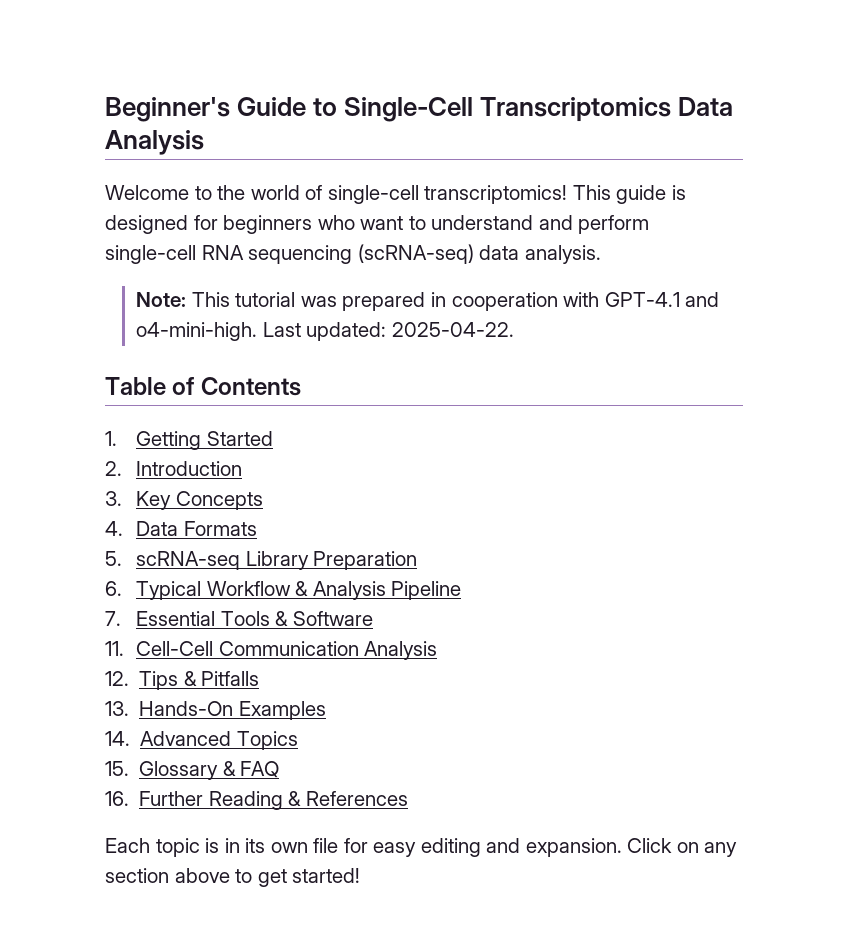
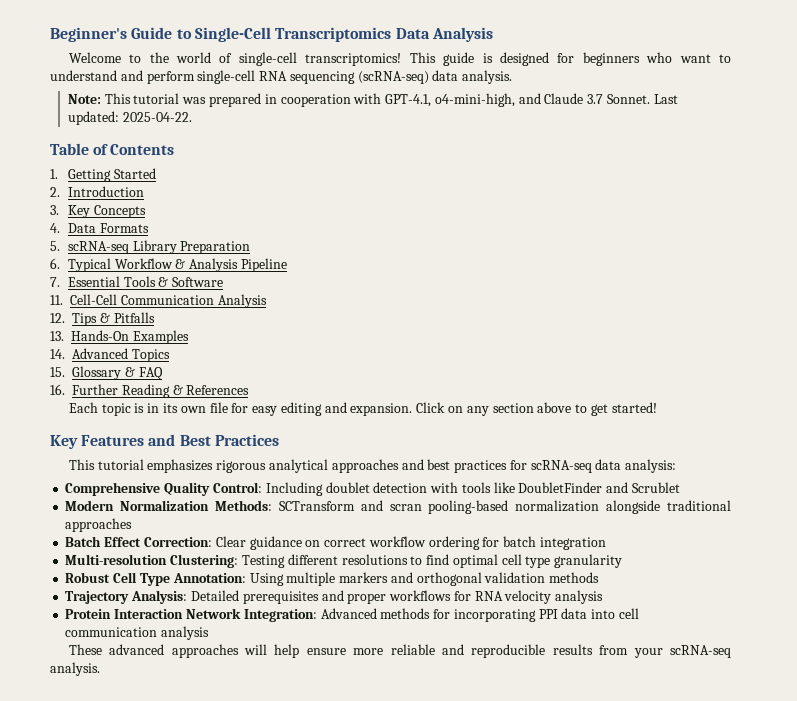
[604,292,720,307] [136,322,258,341] GPT-4.1 and o4-mini-high. -> [385,93,651,107] GPT-4.1, o4-mini-high, and Claude 3.7 Sonnet.
(361, 875) none -> [50,434,279,449] [68,459,677,473] [65,482,680,496] [65,500,731,514] [65,518,133,532] [65,536,606,550] [65,554,623,568] [65,572,600,586] [65,590,604,604] [65,608,639,622] [65,626,210,640] [68,644,731,658] [50,662,100,676] // Key Features and Best Practices // This tutorial emphasizes rigorous analytical approaches and best practices for scRNA-seq data analysis: // Comprehensive Quality Control: Including doublet detection with tools like DoubletFinder and Scrublet // Modern Normalization Methods: SCTransform and scran pooling-based normalization alongside traditional approaches // Batch Effect Correction: Clear guidance on correct workflow ordering for batch integration // Multi-resolution Clustering: Testing different resolutions to find optimal cell type granularity // Robust Cell Type Annotation: Using multiple markers and orthogonal validation methods // Trajectory Analysis: Detailed prerequisites and proper workflows for RNA velocity analysis // Protein Interaction Network Integration: Advanced methods for incorporating PPI data into cell communication analysis // These advanced approaches will help ensure more reliable and reproducible results from your scRNA-seq analysis.

